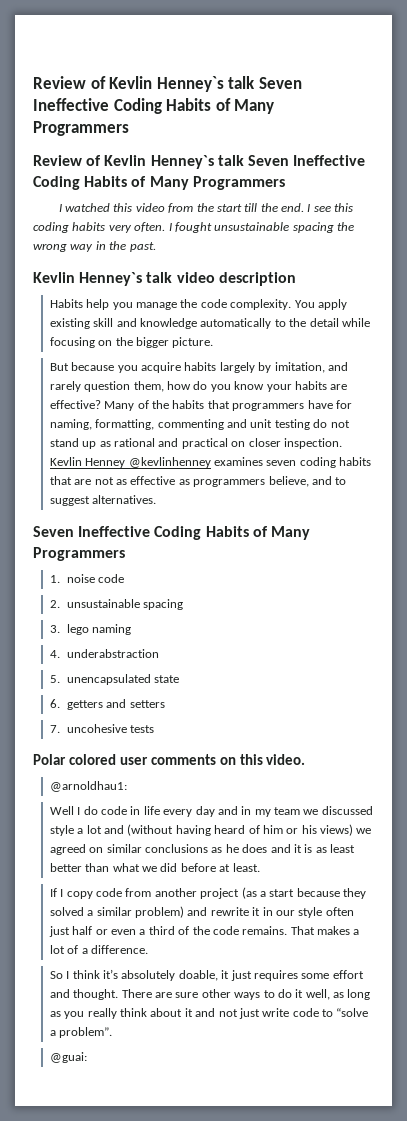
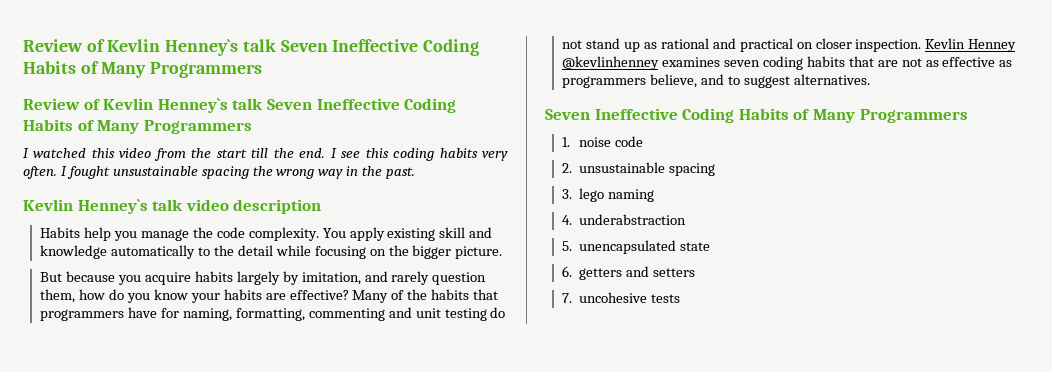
[33,754,306,765] [49,781,127,792] [49,806,373,817] [49,824,372,836] [49,844,356,855] [49,863,260,872] [49,887,367,899] [49,906,354,918] [48,926,360,937] [49,945,149,954] [49,969,364,981] [49,989,371,1000] [49,1008,369,1019] [49,1027,113,1038] [49,1052,87,1063] // Polar colored user comments on this video. // @arnoldhau1: // Well I do code in life every day and in my team we discussed style a lot and (without having heard of him or his views) we agreed on similar conclusions as he does and it is as least better than what we did before at least. // If I copy code from another project (as a start because they solved a similar problem) and rewrite it in our style often just half or even a third of the code remains. That makes a lot of a difference. // So I think it’s absolutely doable, it just requires some effort and thought. There are sure other ways to do it well, as long as you really think about it and not just write code to “solve a problem”. // @guai: -> (681, 298) none

